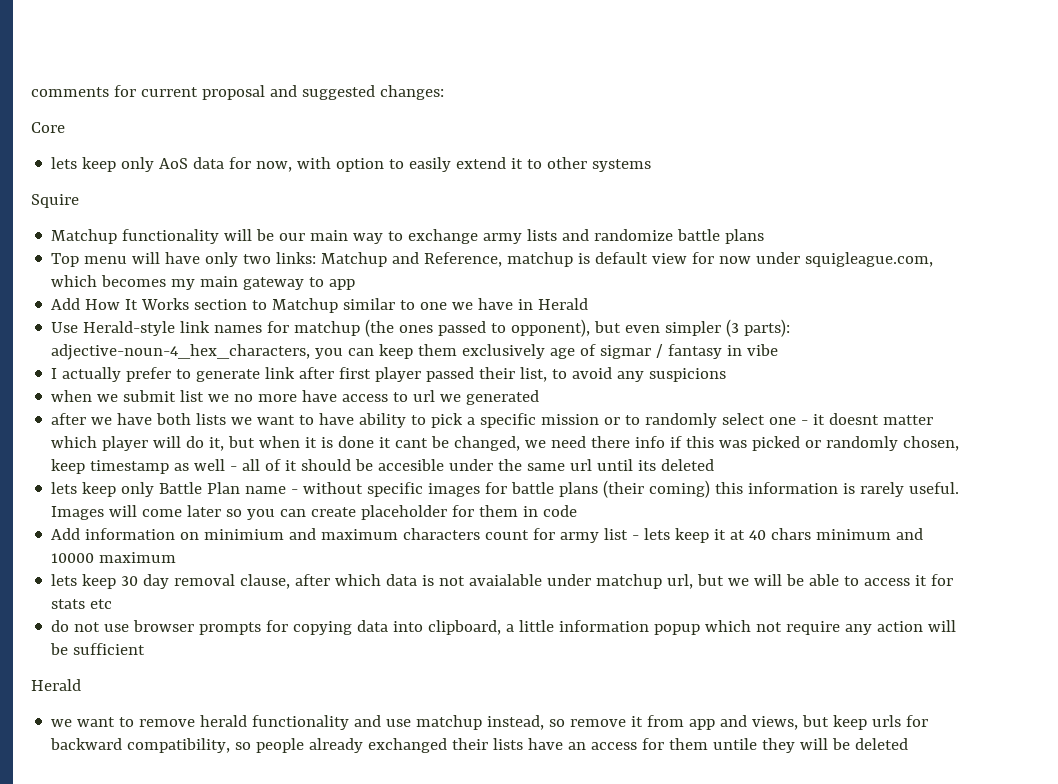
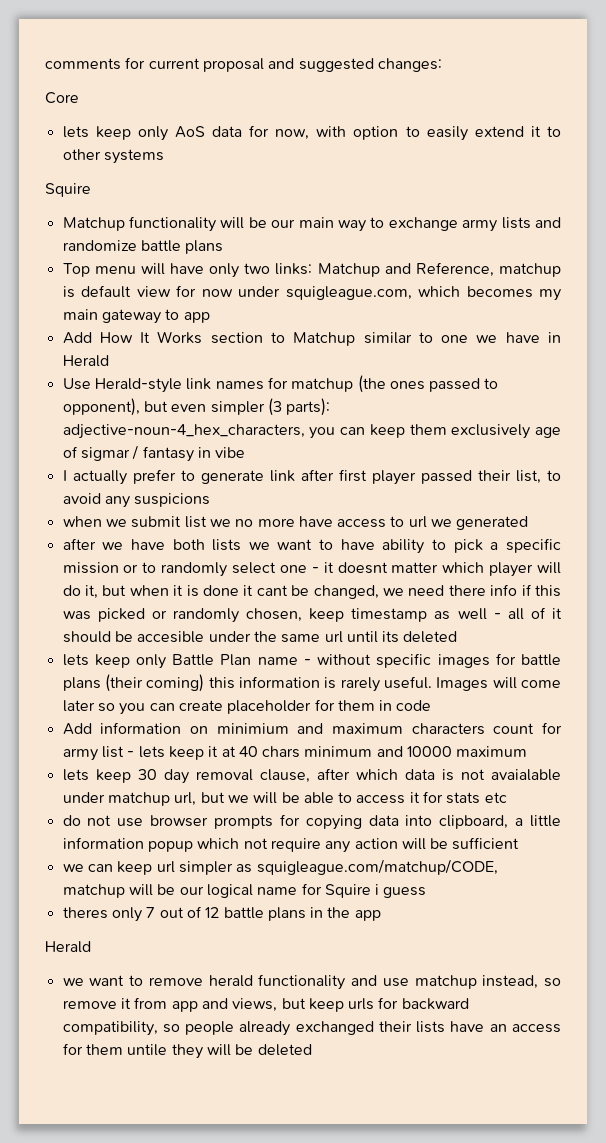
(146, 649) none -> [62,859,498,875] [62,883,427,898] [62,906,381,922] // we can keep url simpler as squigleague.com/matchup/CODE, matchup will be our logical name for Squire i guess // theres only 7 out of 12 battle plans in the app

